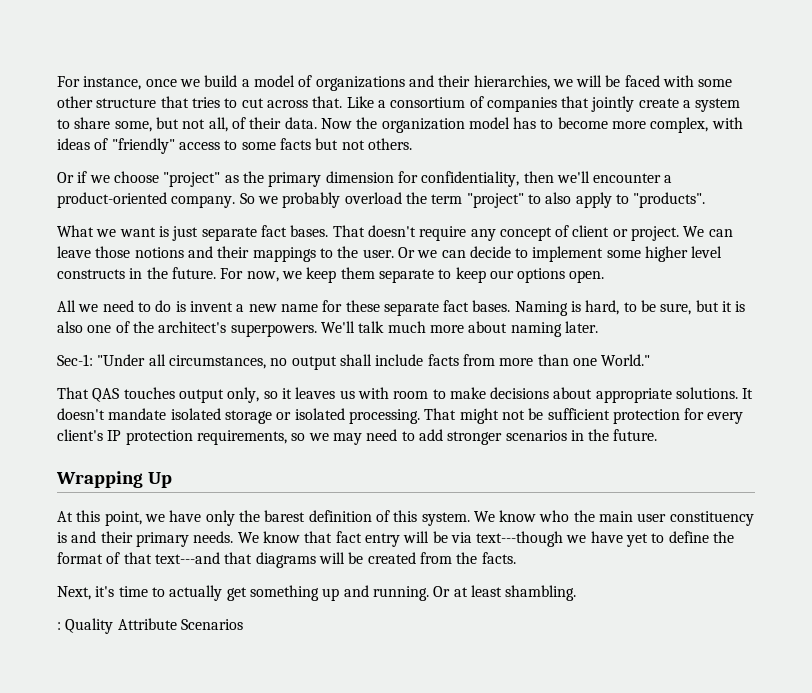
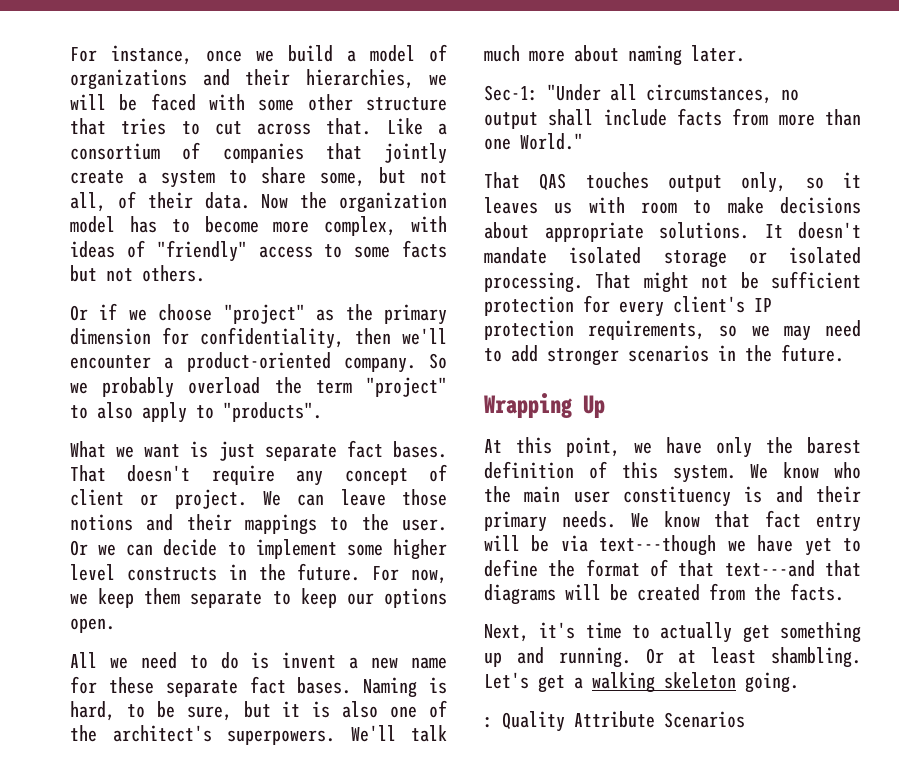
(577, 593) none -> [484,672,799,693] Let's get a walking skeleton going.

